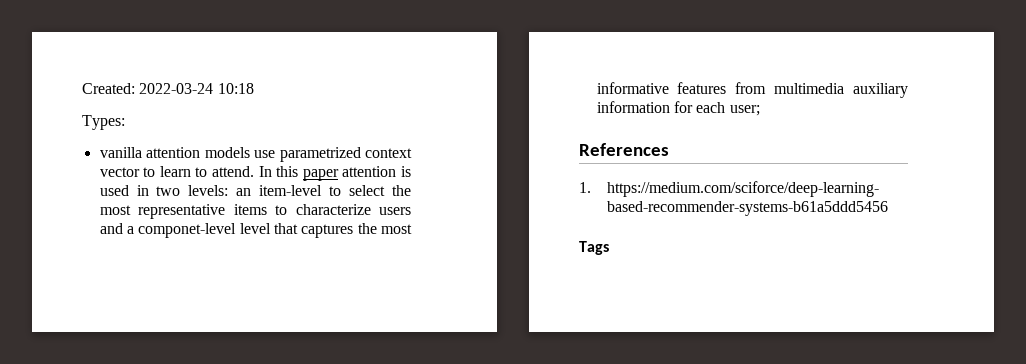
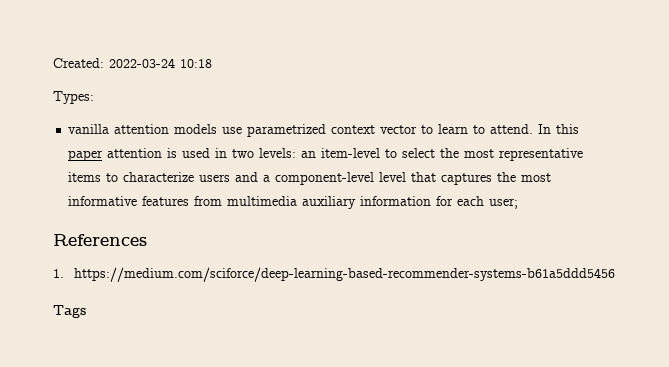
[138,223,237,238] componet-level -> [275,172,375,185] component-level

